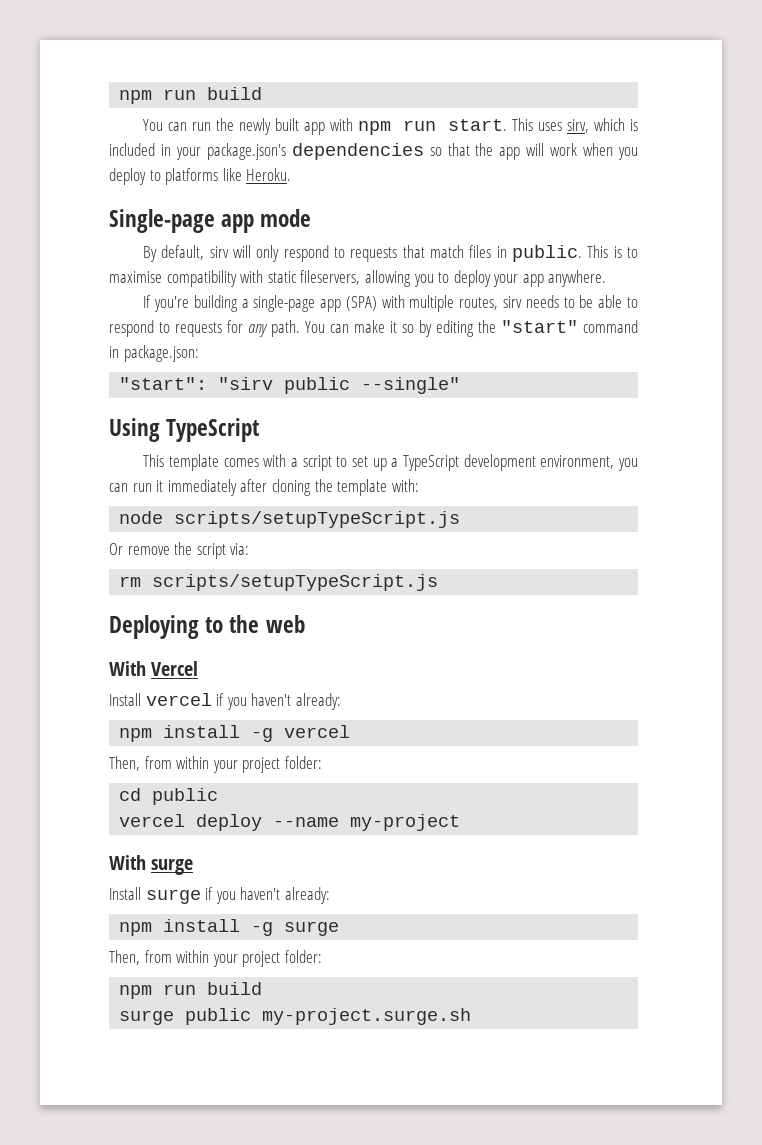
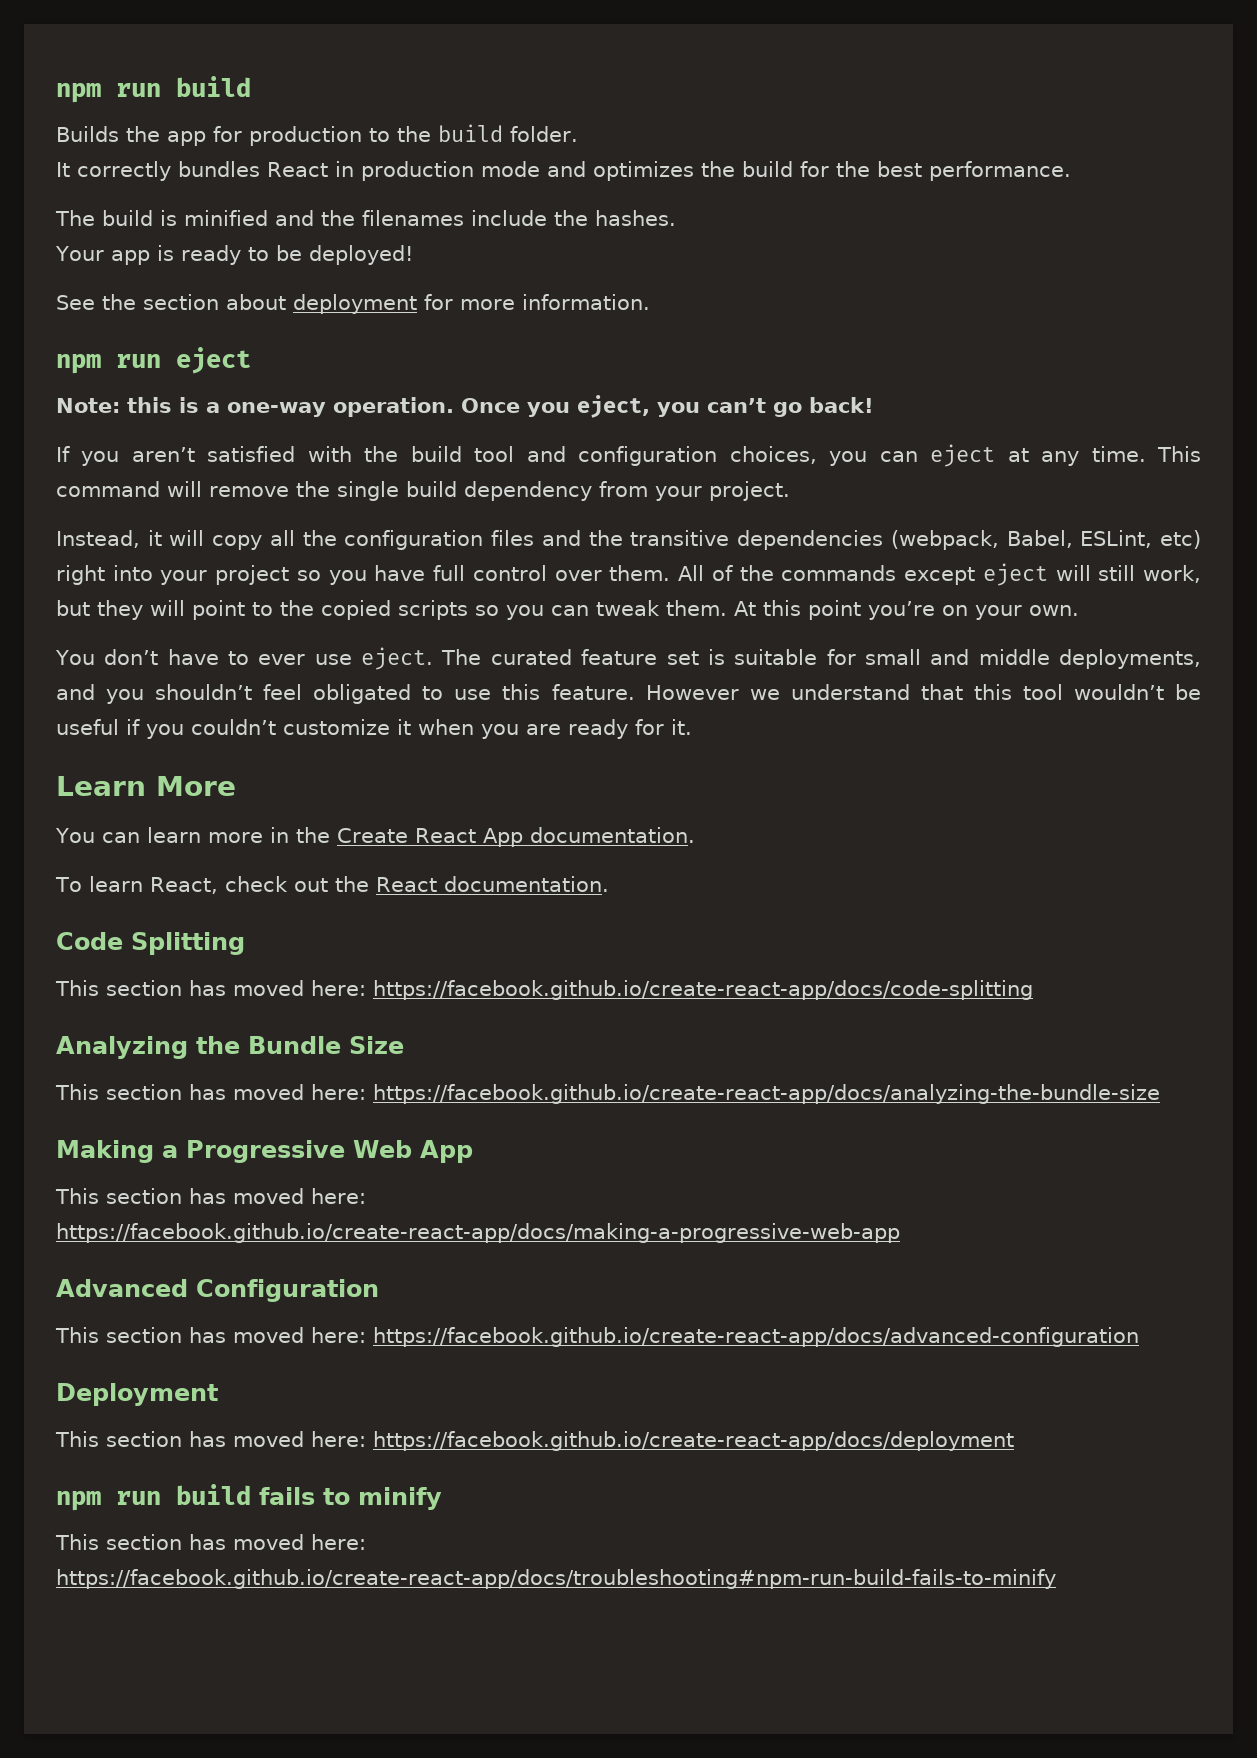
[119,87,263,104] [143,118,638,135] [109,143,639,160] [109,168,292,185] [109,209,312,233] [143,245,638,262] [109,270,607,287] [143,295,638,312] [109,320,638,337] [109,345,199,362] [119,377,461,394] [109,418,260,442] [143,454,639,471] [109,479,419,496] [119,511,461,528] [109,542,250,559] [119,574,439,591] [109,615,305,639] [109,661,199,676] [109,693,341,710] [119,725,351,742] [109,756,322,773] [119,788,219,805] [119,814,461,831] [109,855,194,875] [109,887,330,904] [119,919,340,936] [109,950,322,967] [119,982,263,999] [119,1008,472,1025] npm run build // You can run the newly built app with npm run start. This uses sirv, which is included in your package.json's dependencies so that the app will work when you deploy to platforms like Heroku. // Single-page app mode // By default, sirv will only respond to requests that match files in public. This is to maximise compatibility with static fileservers, allowing you to deploy your app anywhere. // If you're building a single-page app (SPA) with multiple routes, sirv needs to be able to respond to requests for any path. You can make it so by editing the "start" command in package.json: // "start": "sirv public --single" // Using TypeScript // This template comes with a script to set up a TypeScript development environment, you can run it immediately after cloning the template with: // node scripts/setupTypeScript.js // Or remove the script via: // rm scripts/setupTypeScript.js // Deploying to the web // With Vercel // Install vercel if you haven't already: // npm install -g vercel // Then, from within your project folder: // cd public // vercel deploy --name my-project // With surge // Install surge if you haven't already: // npm install -g surge // Then, from within your project folder: // npm run build // surge public my-project.surge.sh -> [56,76,251,103] [56,124,578,146] [56,161,1071,181] [55,210,676,226] [55,245,413,265] [56,294,650,314] [56,347,251,374] [56,395,874,418] [56,444,1202,467] [56,481,790,501] [56,530,1201,550] [56,563,1201,586] [56,600,1079,620] [55,647,1202,670] [56,684,1201,704] [56,719,692,739] [56,776,236,796] [55,827,695,847] [55,876,609,894] [56,932,245,955] [55,980,1033,1000] [56,1036,404,1059] [55,1084,1160,1104] [56,1140,473,1163] [55,1188,366,1204] [56,1223,900,1243] [56,1279,379,1302] [55,1327,1139,1347] [56,1383,218,1406] [55,1431,1014,1451] [56,1484,442,1511] [55,1534,366,1550] [56,1569,1056,1589] npm run build // Builds the app for production to the build folder. // It correctly bundles React in production mode and optimizes the build for the best performance. // The build is minified and the filenames include the hashes. // Your app is ready to be deployed! // See the section about deployment for more information. // npm run eject // Note: this is a one-way operation. Once you eject, you can’t go back! // If you aren’t satisfied with the build tool and configuration choices, you can eject at any time. This command will remove the single build dependency from your project. // Instead, it will copy all the configuration files and the transitive dependencies (webpack, Babel, ESLint, etc) right into your project so you have full control over them. All of the commands except eject will still work, but they will point to the copied scripts so you can tweak them. At this point you’re on your own. // You don’t have to ever use eject. The curated feature set is suitable for small and middle deployments, and you shouldn’t feel obligated to use this feature. However we understand that this tool wouldn’t be useful if you couldn’t customize it when you are ready for it. // Learn More // You can learn more in the Create React App documentation. // To learn React, check out the React documentation. // Code Splitting // This section has moved here: https://facebook.github.io/create-react-app/docs/code-splitting // Analyzing the Bundle Size // This section has moved here: https://facebook.github.io/create-react-app/docs/analyzing-the-bundle-size // Making a Progressive Web App // This section has moved here: https://facebook.github.io/create-react-app/docs/making-a-progressive-web-app // Advanced Configuration // This section has moved here: https://facebook.github.io/create-react-app/docs/advanced-configuration // Deployment // This section has moved here: https://facebook.github.io/create-react-app/docs/deployment // npm run build fails to minify // This section has moved here: https://facebook.github.io/create-react-app/docs/troubleshooting#npm-run-build-fails-to-minify

